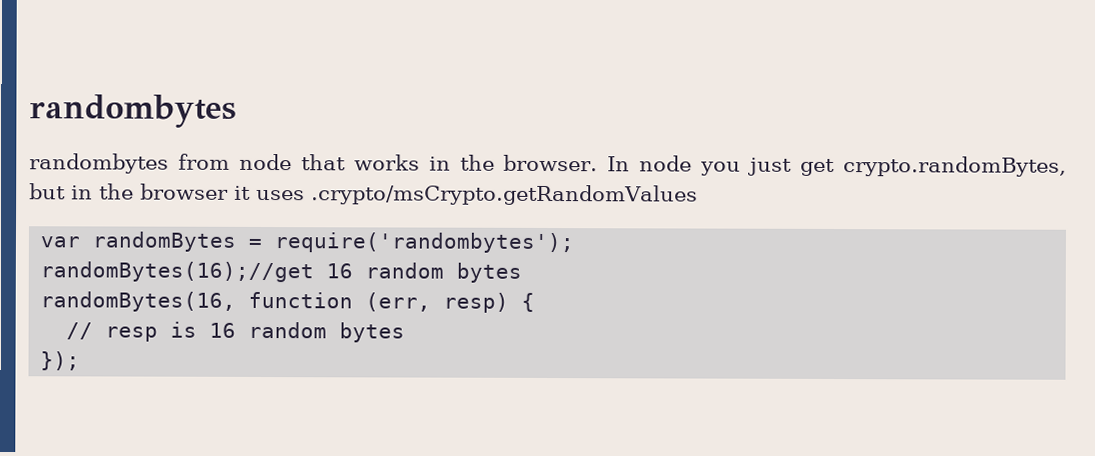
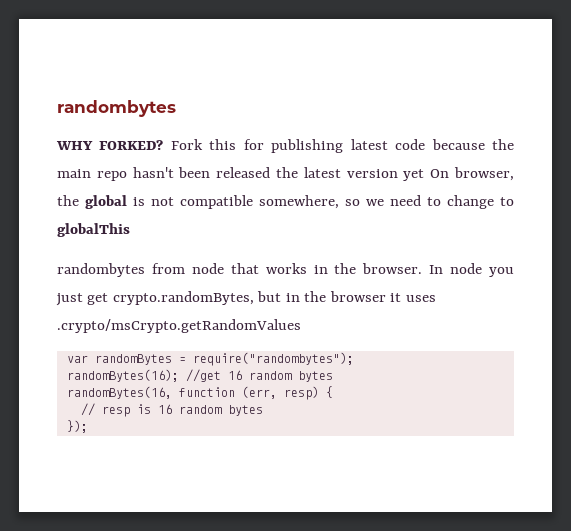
[29,94,237,128] randombytes -> [57,100,176,117] [56,139,515,153] [57,167,515,181] [57,195,514,209] [57,223,130,237] randombytes // WHY FORKED? Fork this for publishing latest code because the main repo hasn't been released the latest version yet On browser, the global is not compatible somewhere, so we need to change to globalThis
[274,232,575,254] [40,261,315,283] require('randombytes'); // randomBytes(16);//get -> [192,352,354,366] [66,369,221,382] require("randombytes"); // randomBytes(16); //get

